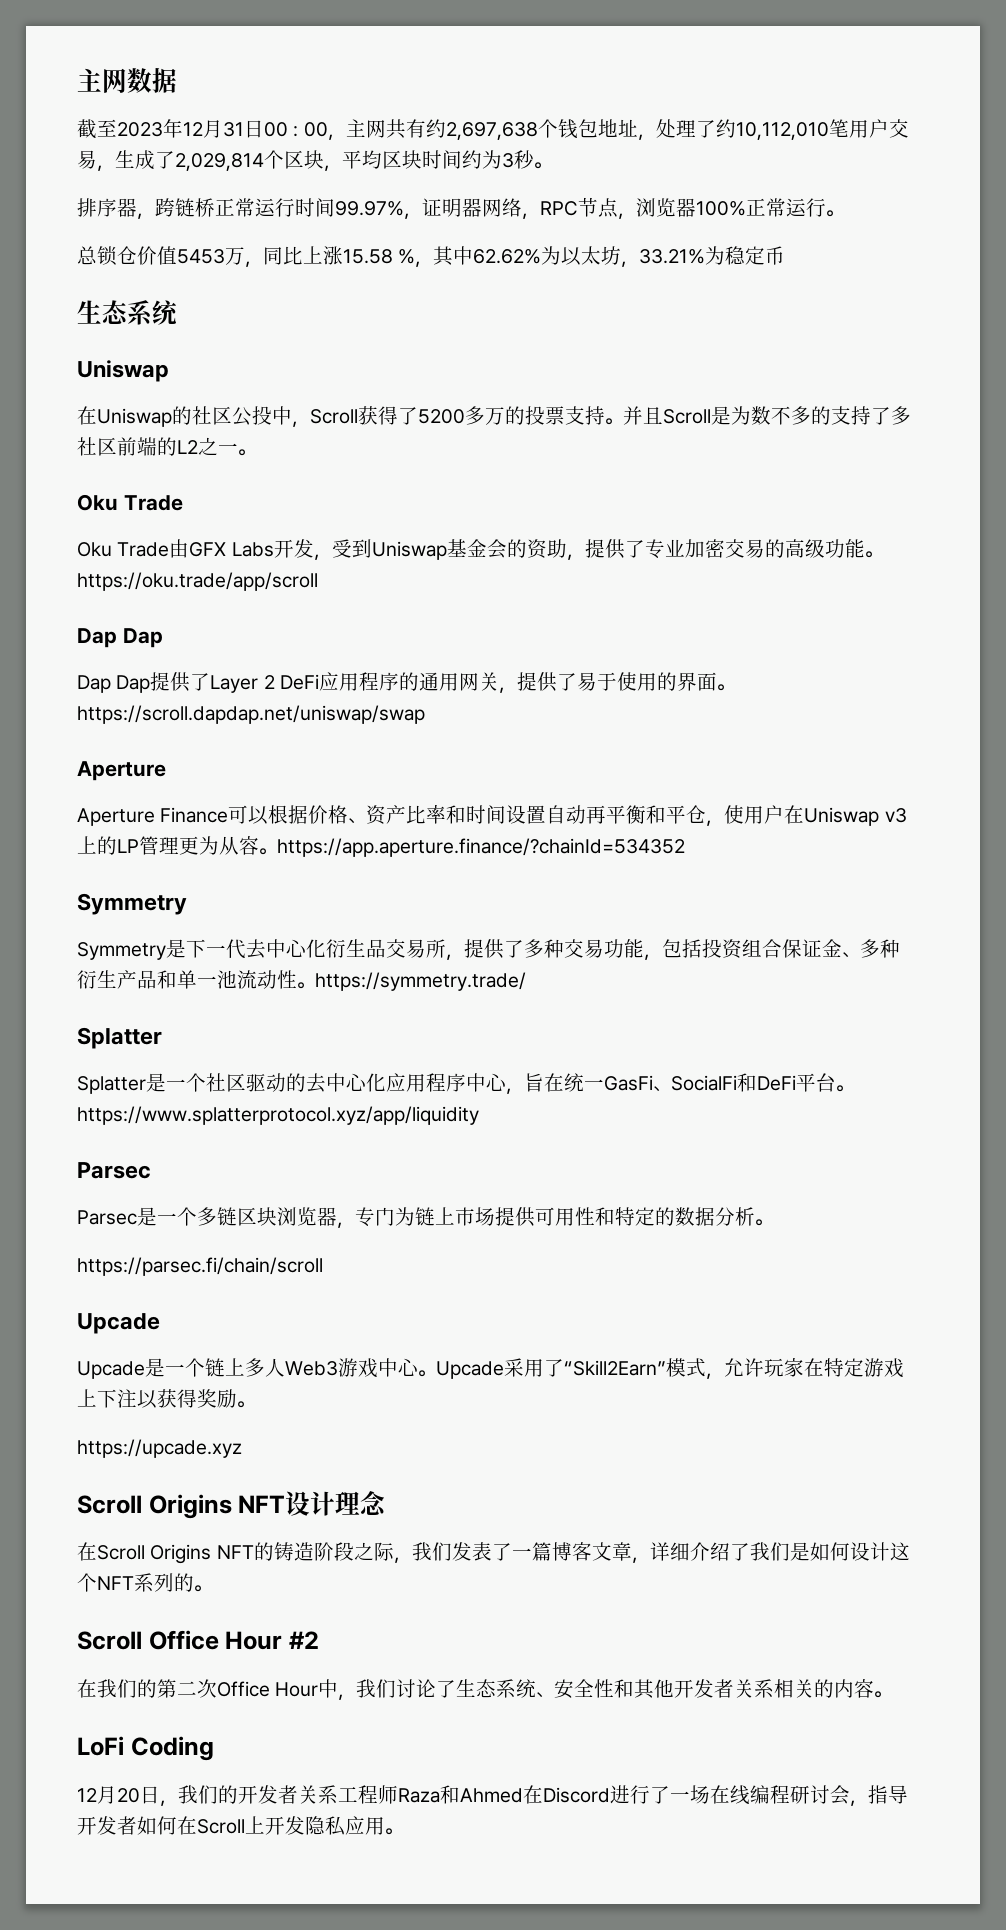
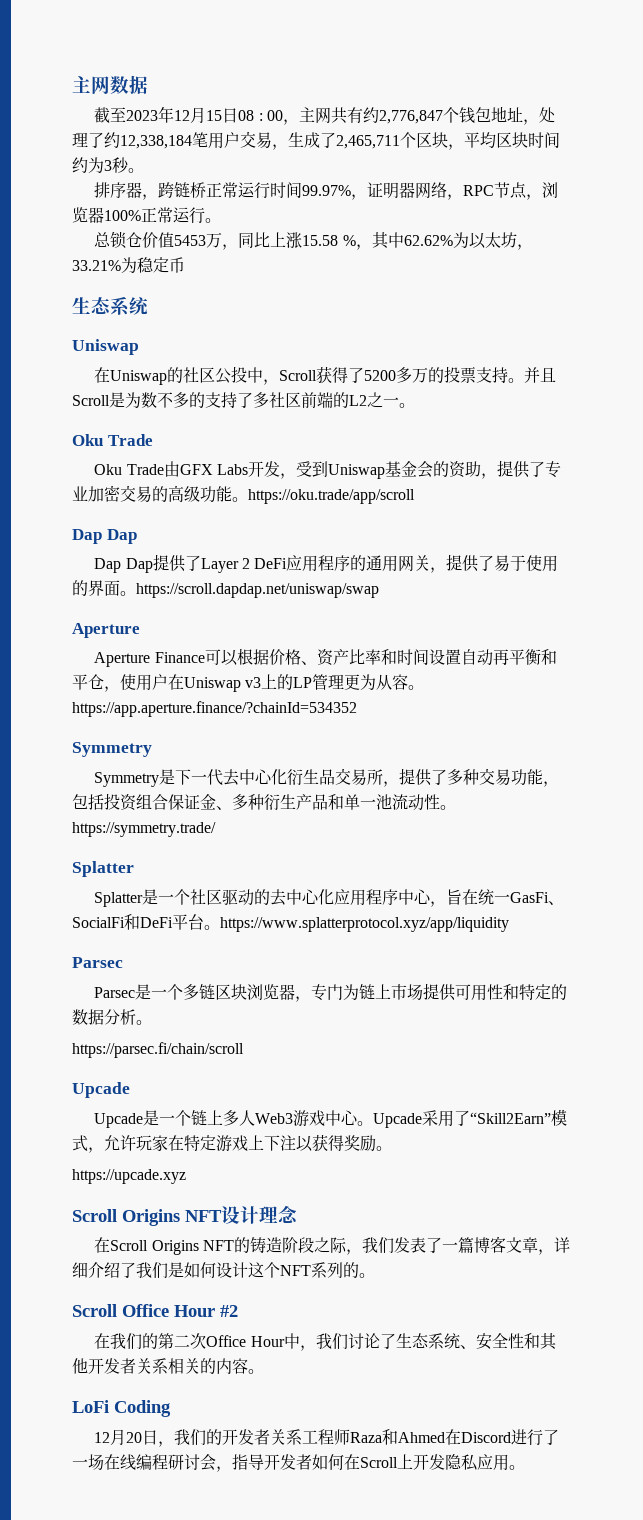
[223,120,288,138] 31日00 -> [206,108,255,123] 15日08
[445,122,538,140] 2,697,638 -> [379,110,444,124] 2,776,847
[735,122,829,140] 10,112,010 -> [120,135,192,149] 12,338,184
[175,153,264,171] 2,029,814 -> [336,135,400,149] 2,465,711

